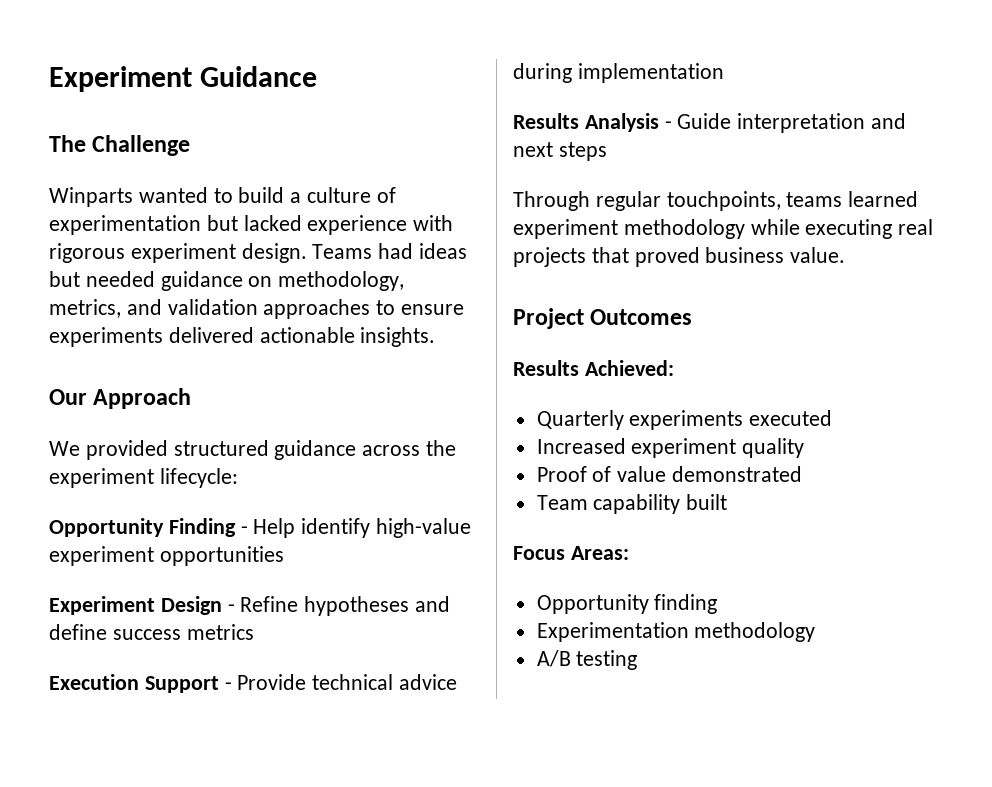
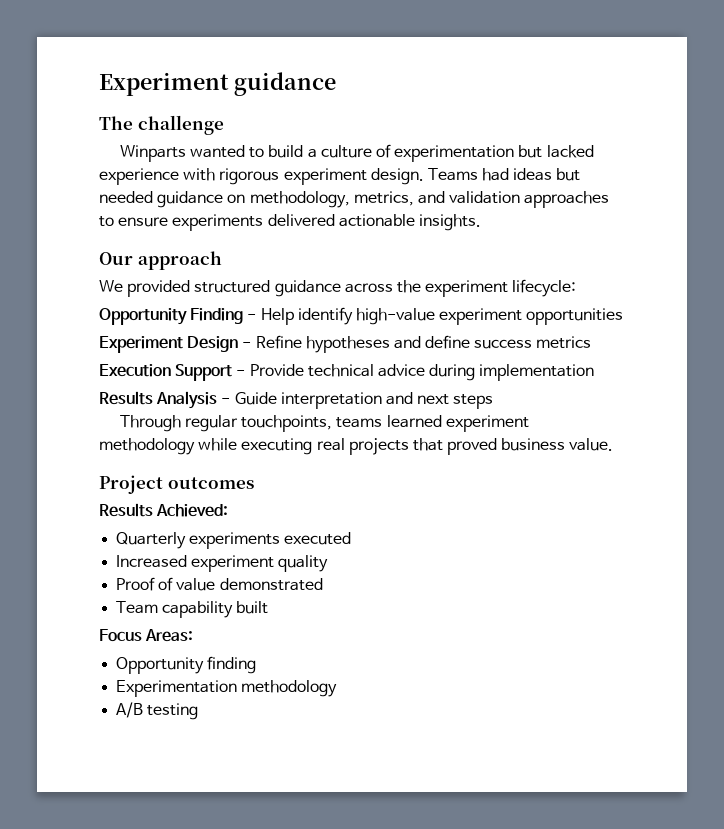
[49,66,318,92] Experiment Guidance -> [99,72,336,96] Experiment guidance
[92,135,191,156] Challenge -> [137,115,224,135] challenge
[93,388,192,409] Approach -> [137,251,222,270] approach
[590,309,693,325] Outcomes -> [167,477,254,489] outcomes

